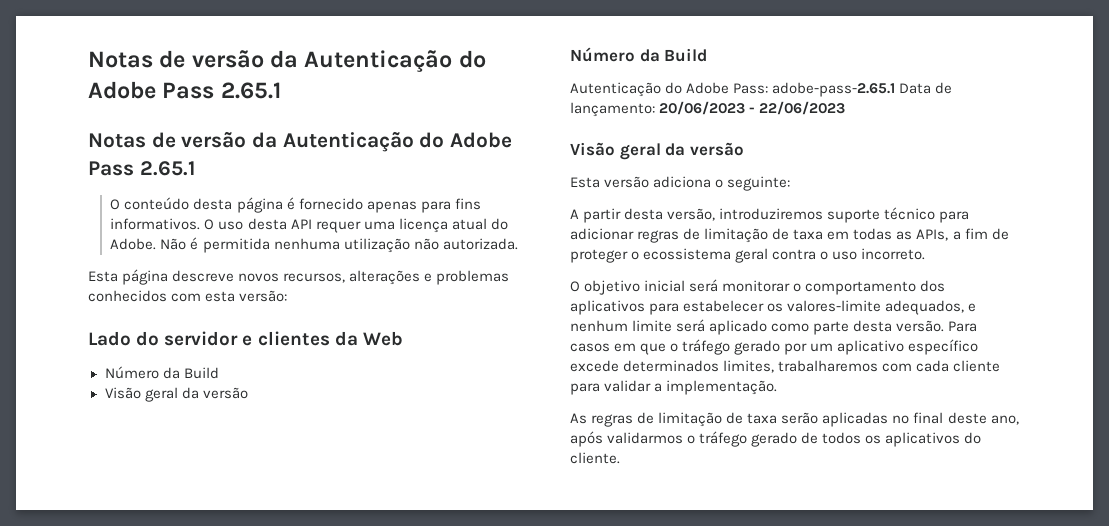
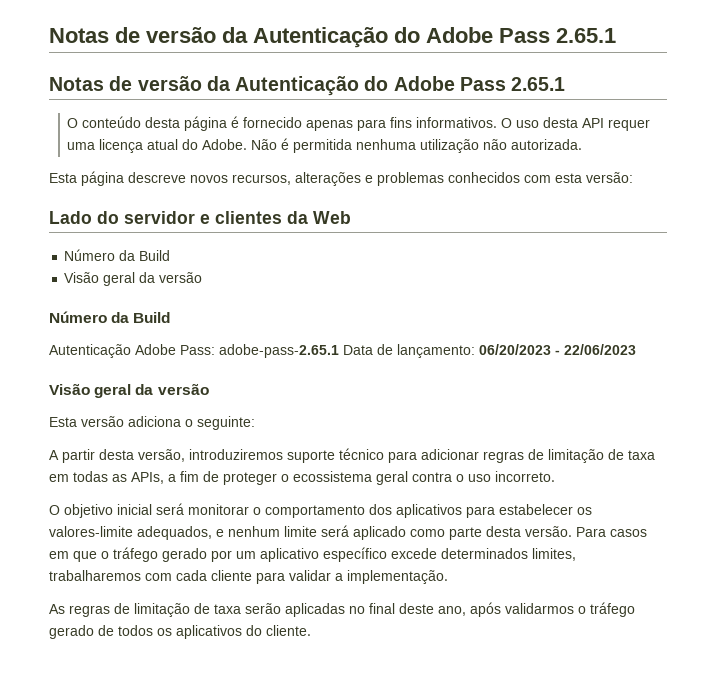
[665,82,683,94] do -> (131, 351) none
[659,101,746,115] 20/06/2023 -> [479,344,551,355] 06/20/2023

